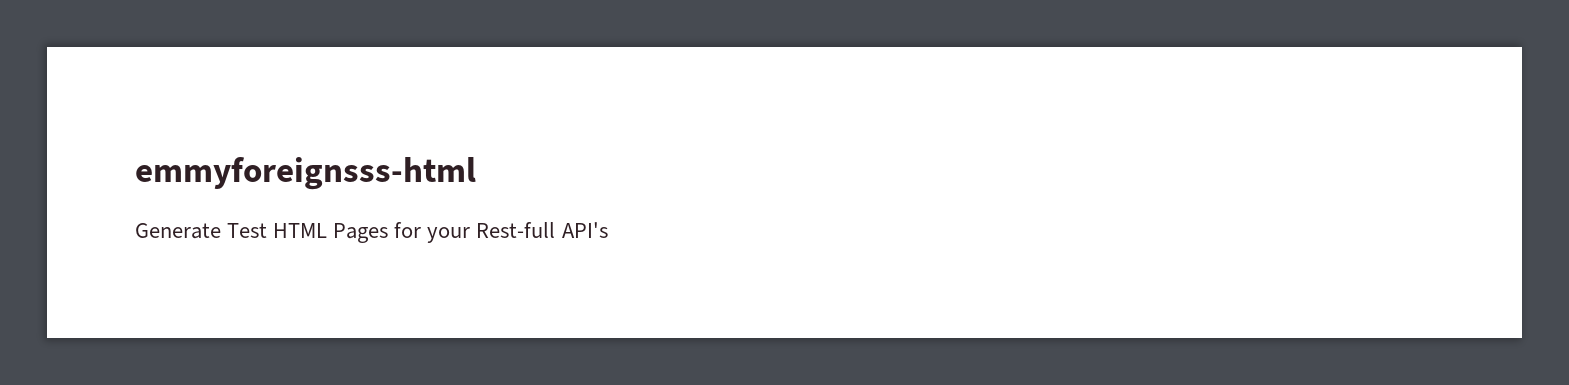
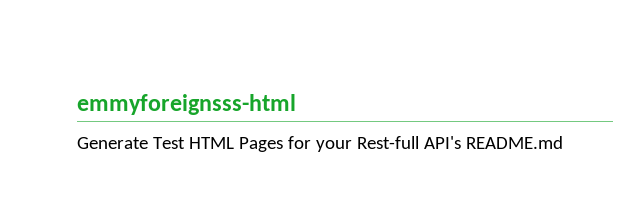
(608, 230) none -> [465,136,563,149] README.md

